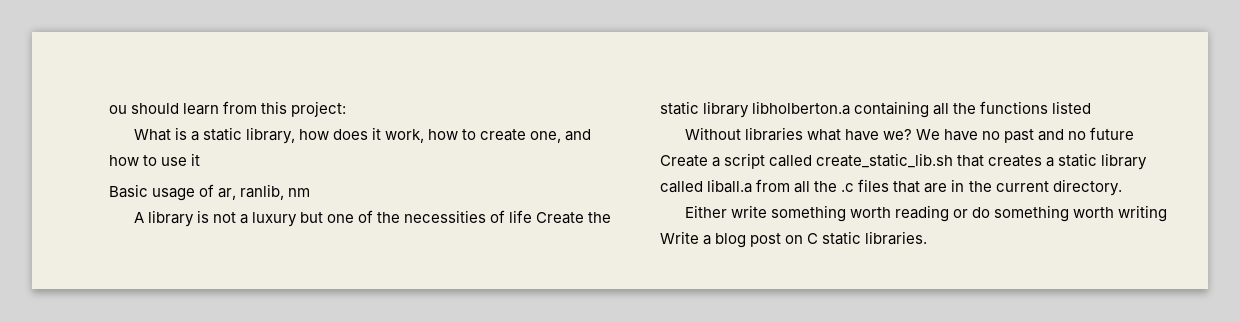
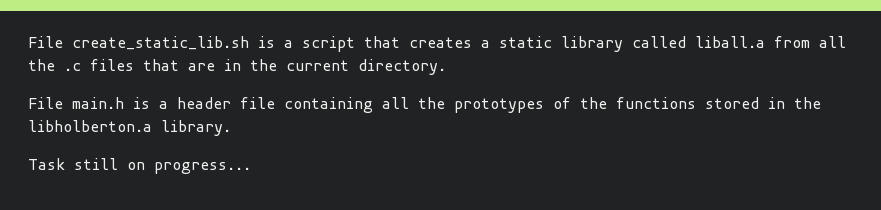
[109,101,347,117] [133,127,592,144] [109,153,201,166] [109,184,311,201] [133,210,612,227] [660,101,1092,118] [684,127,1135,143] [660,153,954,169] ou should learn from this project: // What is a static library, how does it work, how to create one, and how to use it // Basic usage of ar, ranlib, nm // A library is not a luxury but one of the necessities of life Create the static library libholberton.a containing all the functions listed // Without libraries what have we? We have no past and no future Create a script called create_static_lib.sh -> [28,36,355,52] File create_static_lib.sh is a script
[684,205,1168,222] [660,231,928,248] Either write something worth reading or do something worth writing Write a blog post on C static libraries. -> [28,97,821,113] [28,120,231,136] [28,158,251,174] File main.h is a header file containing all the prototypes of the functions stored in the libholberton.a library. // Task still on progress...

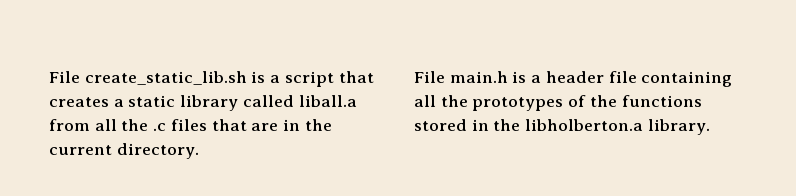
[28,158,251,174] // Task still on progress... -> (710, 127) none

